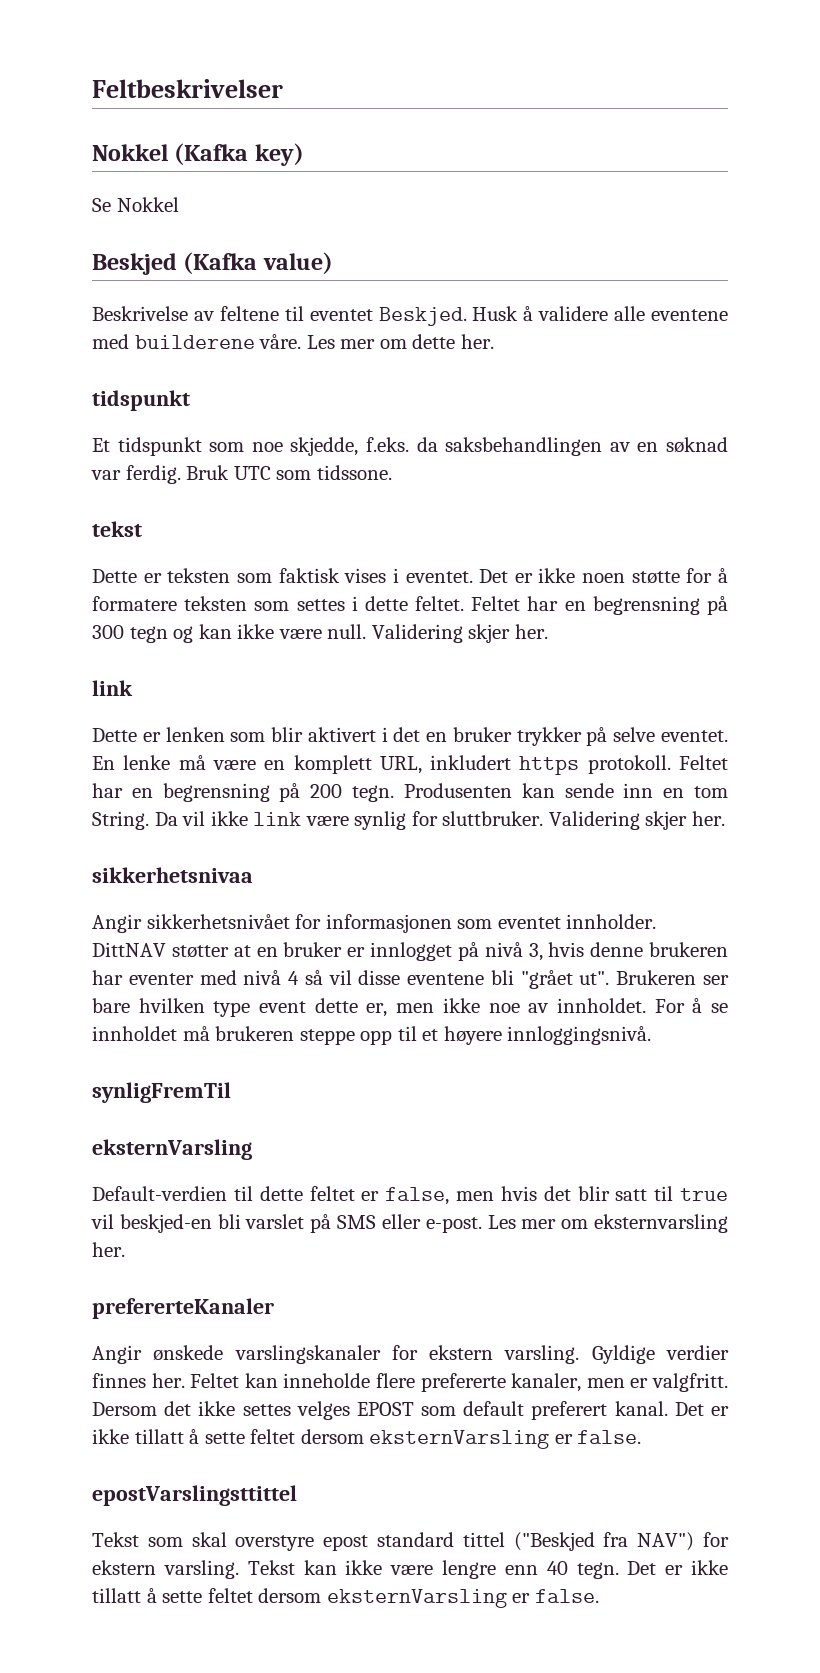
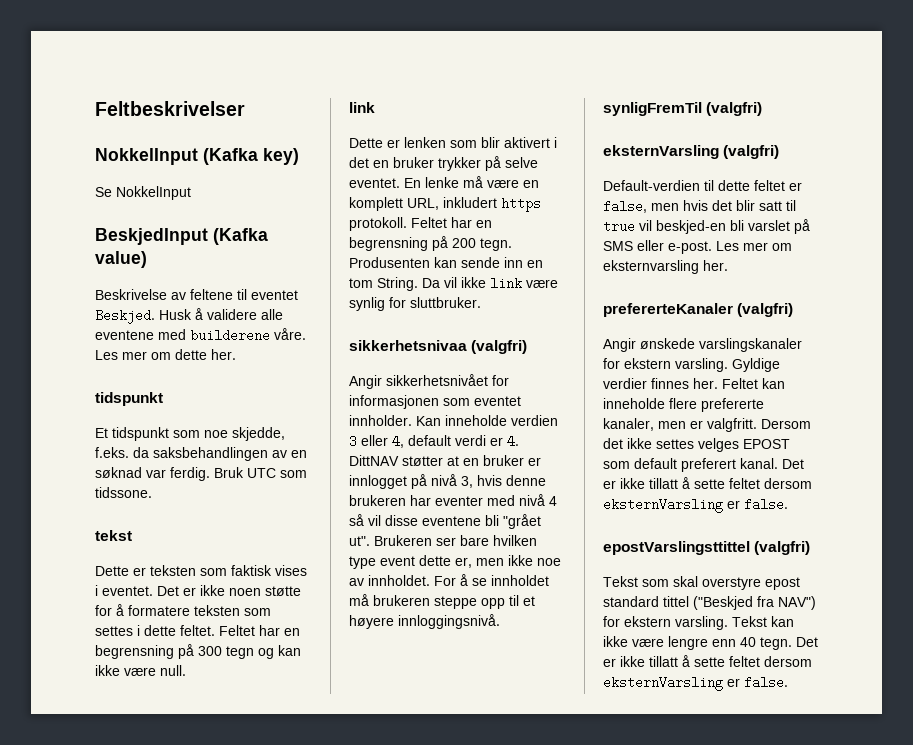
[92,144,168,161] Nokkel -> [95,148,198,165] NokkelInput
[116,197,179,212] [92,253,177,275] Nokkel // Beskjed -> [116,186,191,200] [95,228,208,245] NokkelInput // BeskjedInput
[371,624,548,643] Validering skjer her. -> (186, 670) none
[548,811,725,830] Validering skjer her. -> (481, 302) none
(253, 875) none -> [471,340,528,354] (valgfri)
(657, 921) none -> [416,415,558,426] [349,435,519,448] Kan inneholde verdien 3 eller 4, default verdi er 4.
[92,1139,252,1160] // eksternVarsling -> [706,102,763,116] [603,145,780,159] (valgfri) // eksternVarsling (valgfri)
(274, 1308) none -> [737,303,794,317] (valgfri)
(297, 1495) none -> [754,541,811,555] (valgfri)

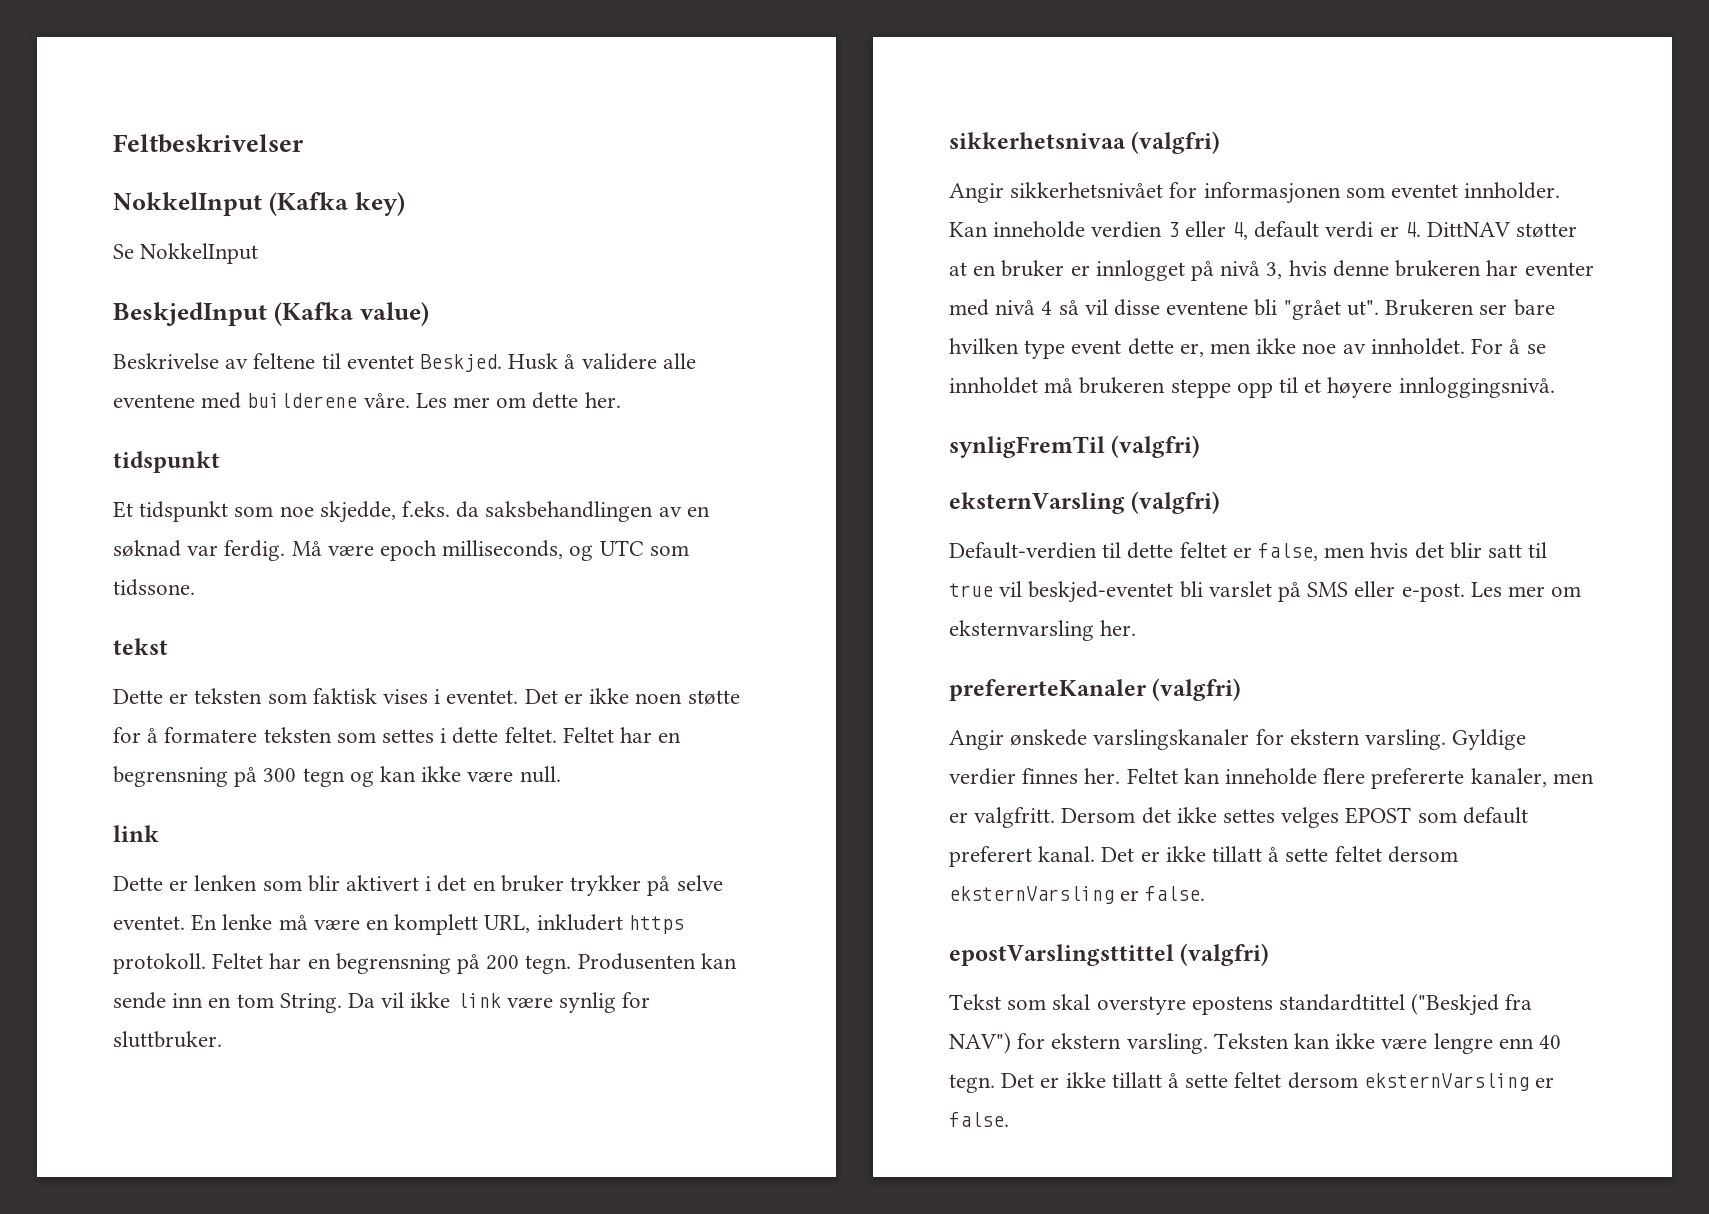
[214,467,244,478] Bruk -> [291,540,594,561] Må være epoch milliseconds, og
[656,220,726,234] beskjed-en -> [1028,581,1174,603] beskjed-eventet
[765,577,800,590] [603,596,689,607] epost standard tittel -> [1191,994,1406,1015] epostens standardtittel
[732,616,767,627] Tekst -> [1213,1033,1289,1049] Teksten

